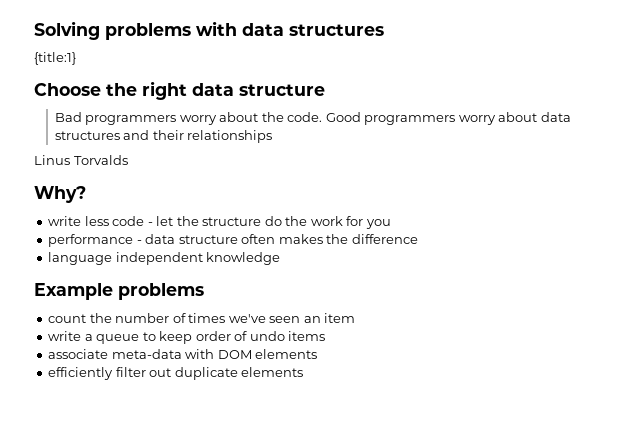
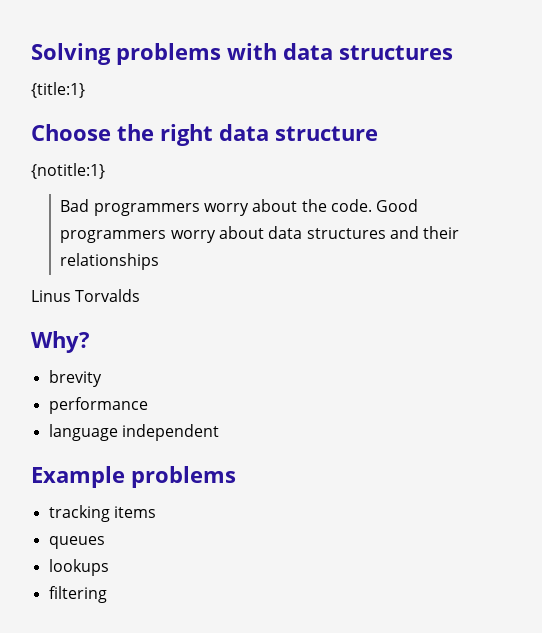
(325, 90) none -> [31,163,105,179] // {notitle:1}
[48,216,391,229] [48,234,418,247] write less code - let the structure do the work for you // performance - data structure often makes the difference -> [48,370,102,387] [48,397,148,414] brevity // performance
[206,252,281,265] knowledge -> (219, 432) none
[48,313,356,323] [48,331,326,344] [48,349,318,359] [48,367,304,380] count the number of times we've seen an item // write a queue to keep order of undo items // associate meta-data with DOM elements // efficiently filter out duplicate elements -> [48,505,156,522] [48,536,105,549] [48,559,109,576] [48,586,107,603] tracking items // queues // lookups // filtering

